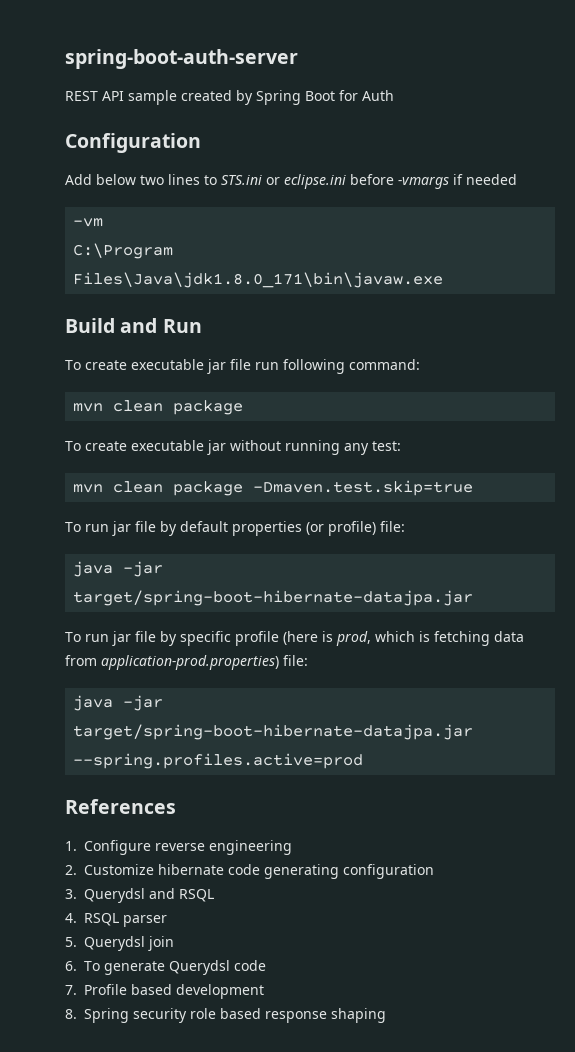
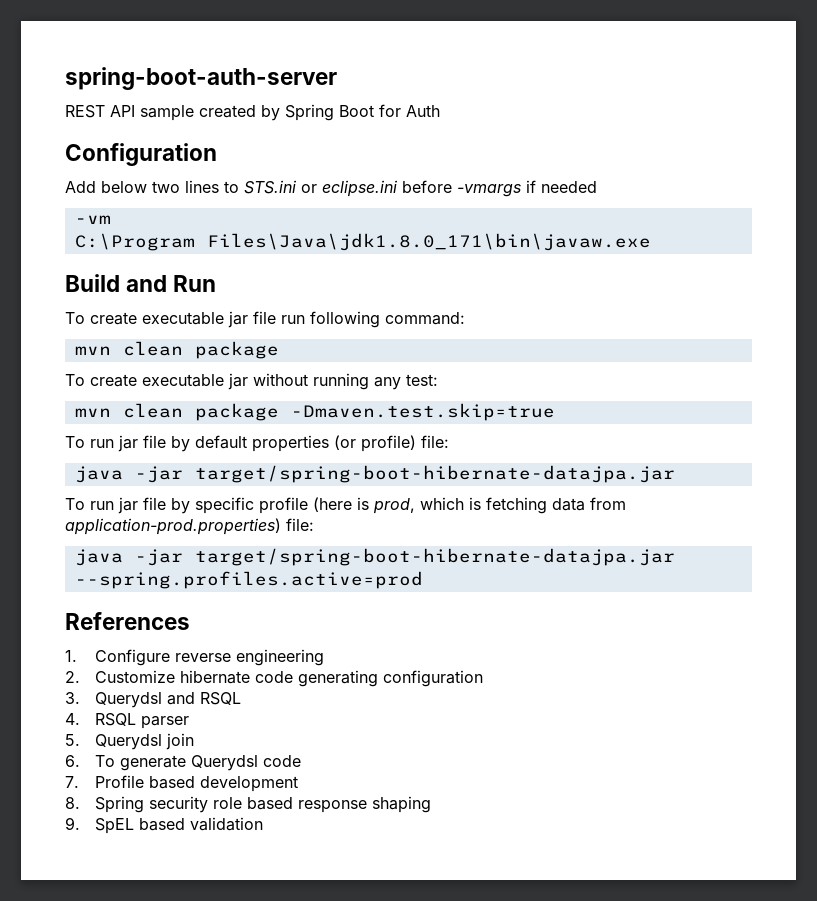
(387, 1015) none -> [65,817,264,834] // 9. SpEL based validation

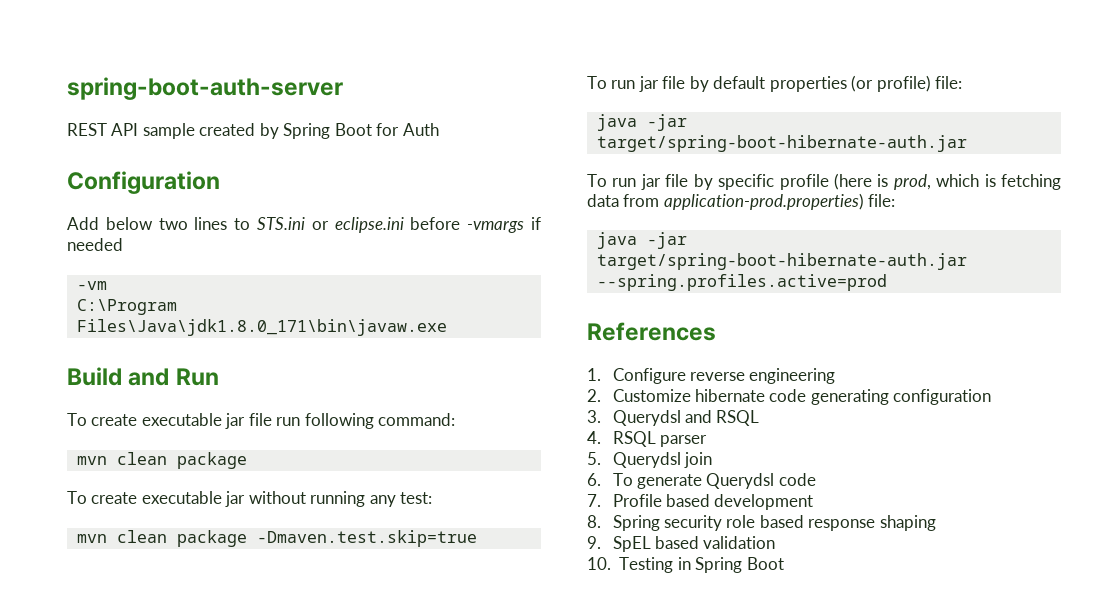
[194,465,675,483] target/spring-boot-hibernate-datajpa.jar -> [596,135,967,152] target/spring-boot-hibernate-auth.jar
[194,548,675,566] target/spring-boot-hibernate-datajpa.jar -> [596,253,967,270] target/spring-boot-hibernate-auth.jar
(264, 824) none -> [587,557,784,573] // 10. Testing in Spring Boot

